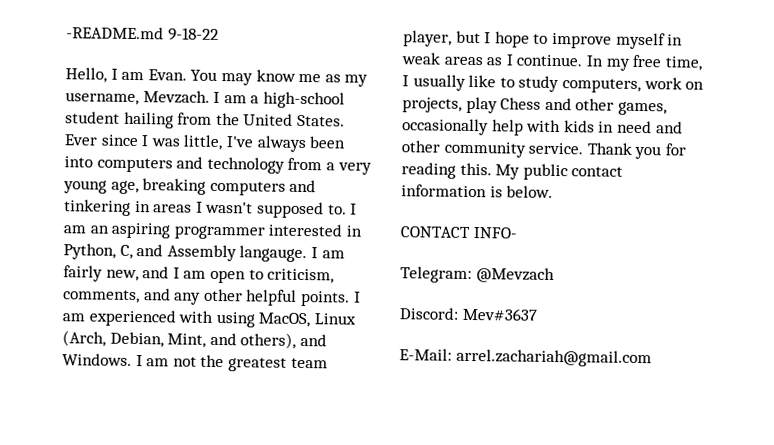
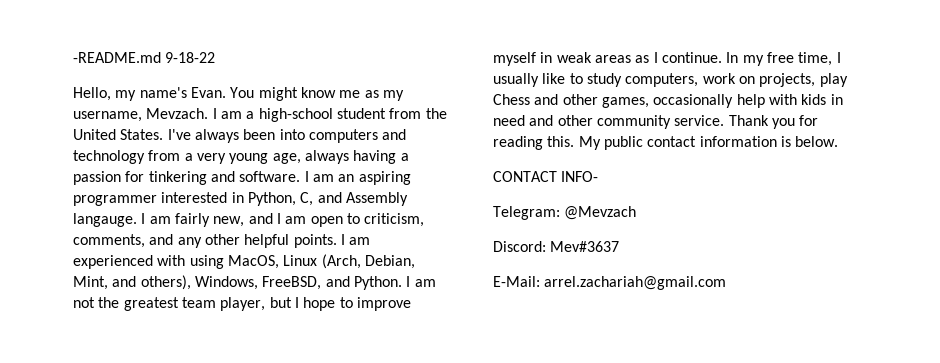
[110,68,145,81] I am -> [115,87,187,101] my name's
[220,73,253,86] may -> [258,87,298,101] might
[123,111,174,129] hailing -> (386, 113) none
[64,134,224,151] Ever since I was little, -> (164, 134) none
[142,178,317,196] [64,199,347,219] breaking computers and tinkering in areas I wasn't supposed to. -> [304,150,409,164] [73,171,301,185] always having a passion for tinkering and software.
[299,333,327,347] [62,353,132,366] and Windows. -> [194,276,402,290] Windows, FreeBSD, and Python.

